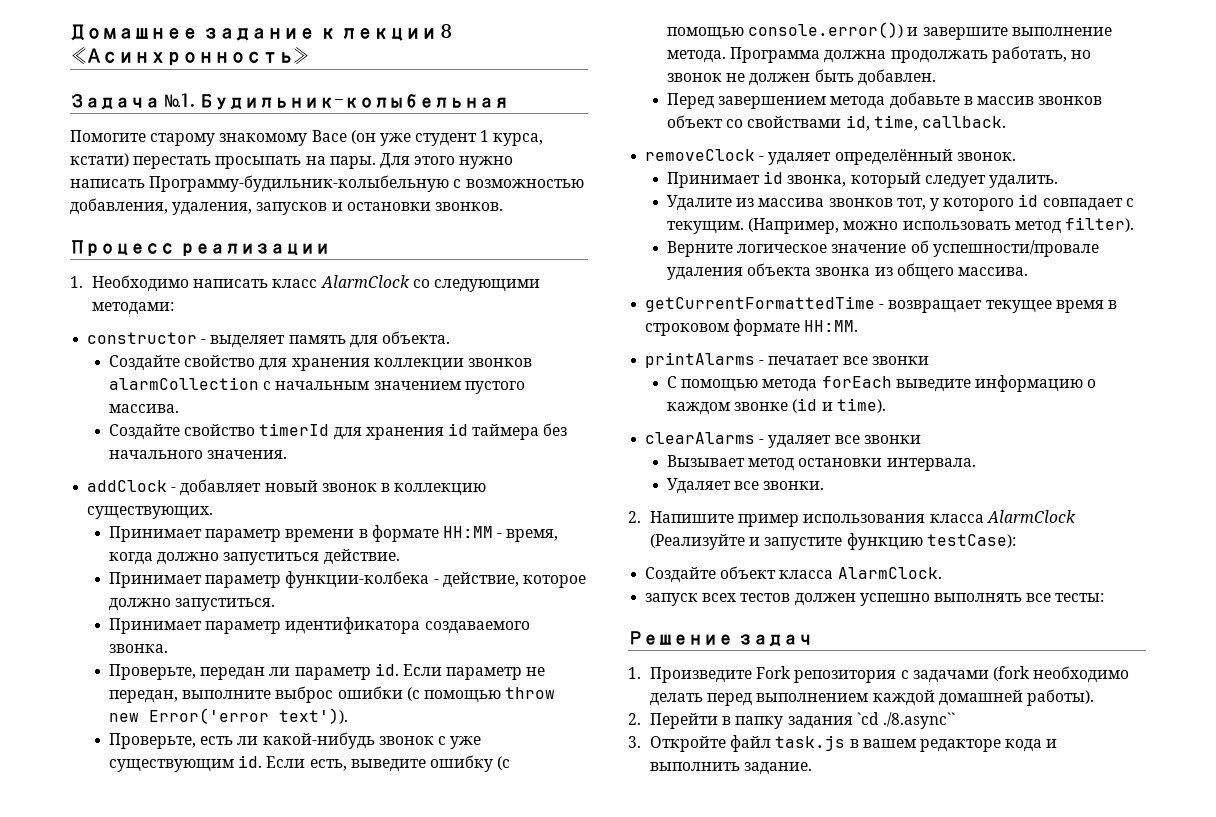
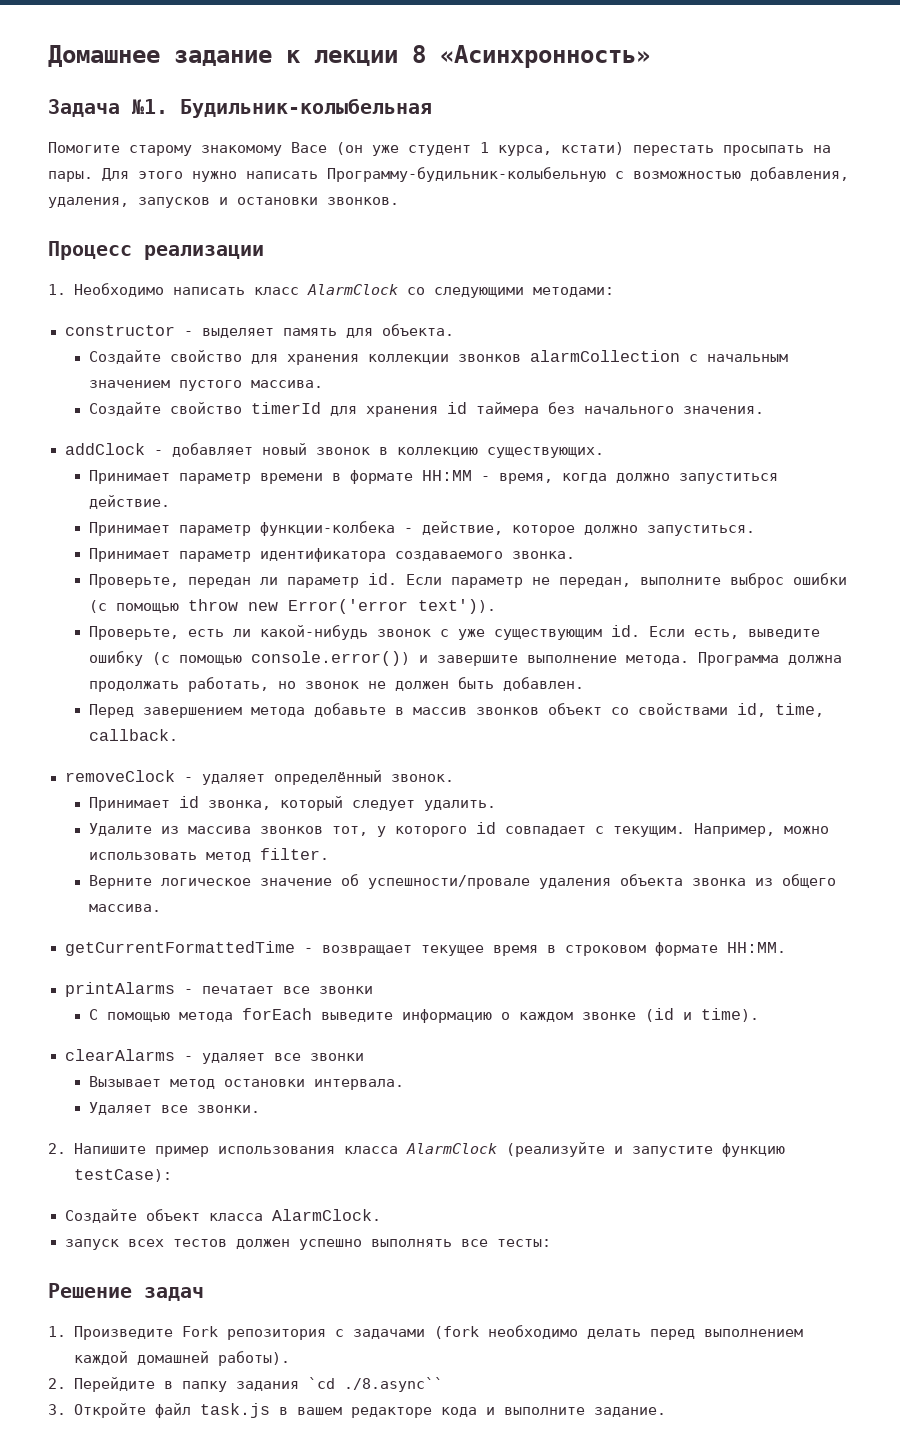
[748,218,840,234] (Например, -> [693,823,775,837] Например,
[1064,217,1134,232] filter). -> [259,848,329,860] filter.
[649,534,745,550] (Реализуйте -> [505,1142,605,1157] (реализуйте
[649,713,718,729] Перейти -> [73,1377,155,1392] Перейдите
[649,762,740,771] выполнить -> [503,1407,585,1415] выполните

